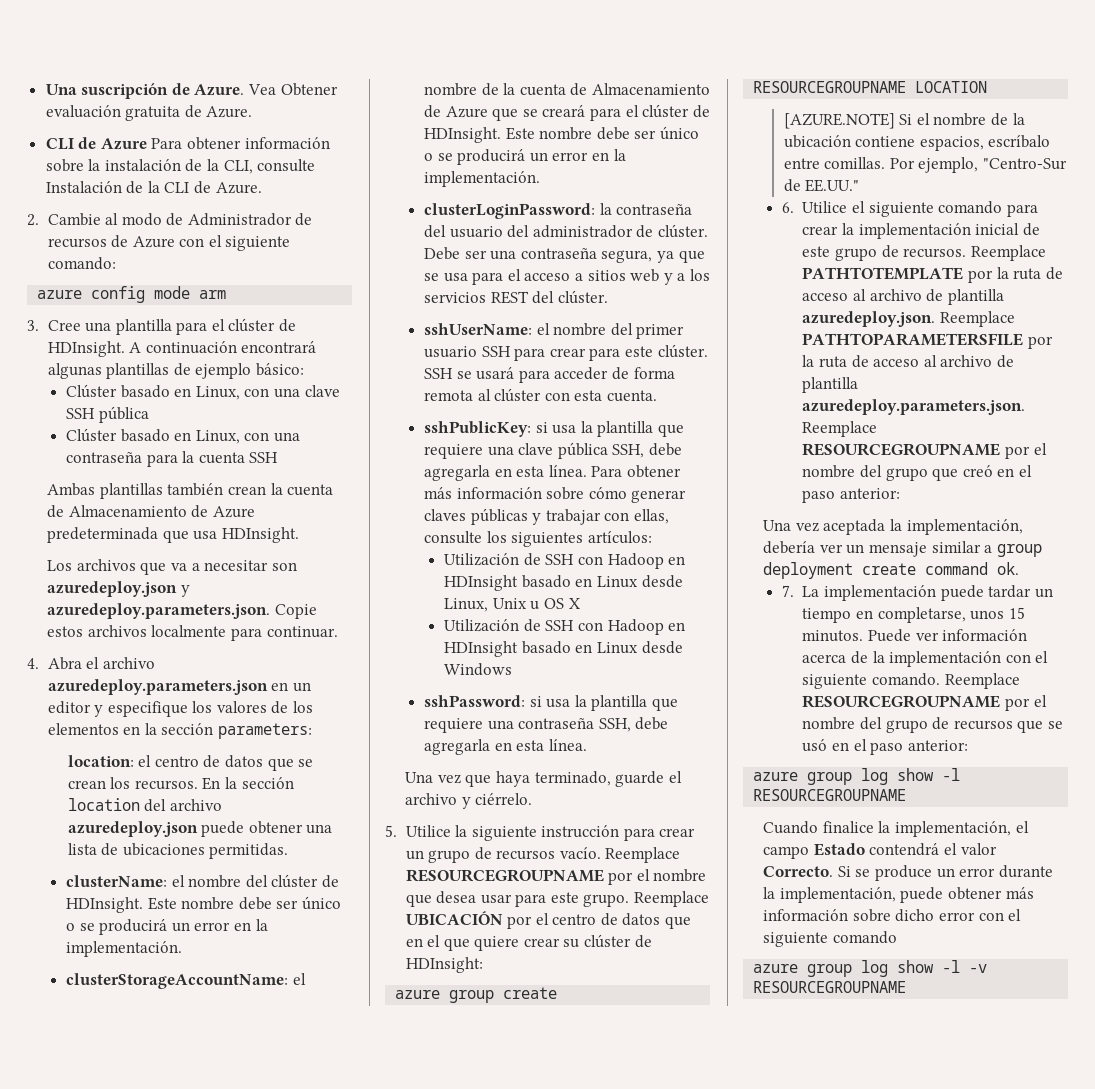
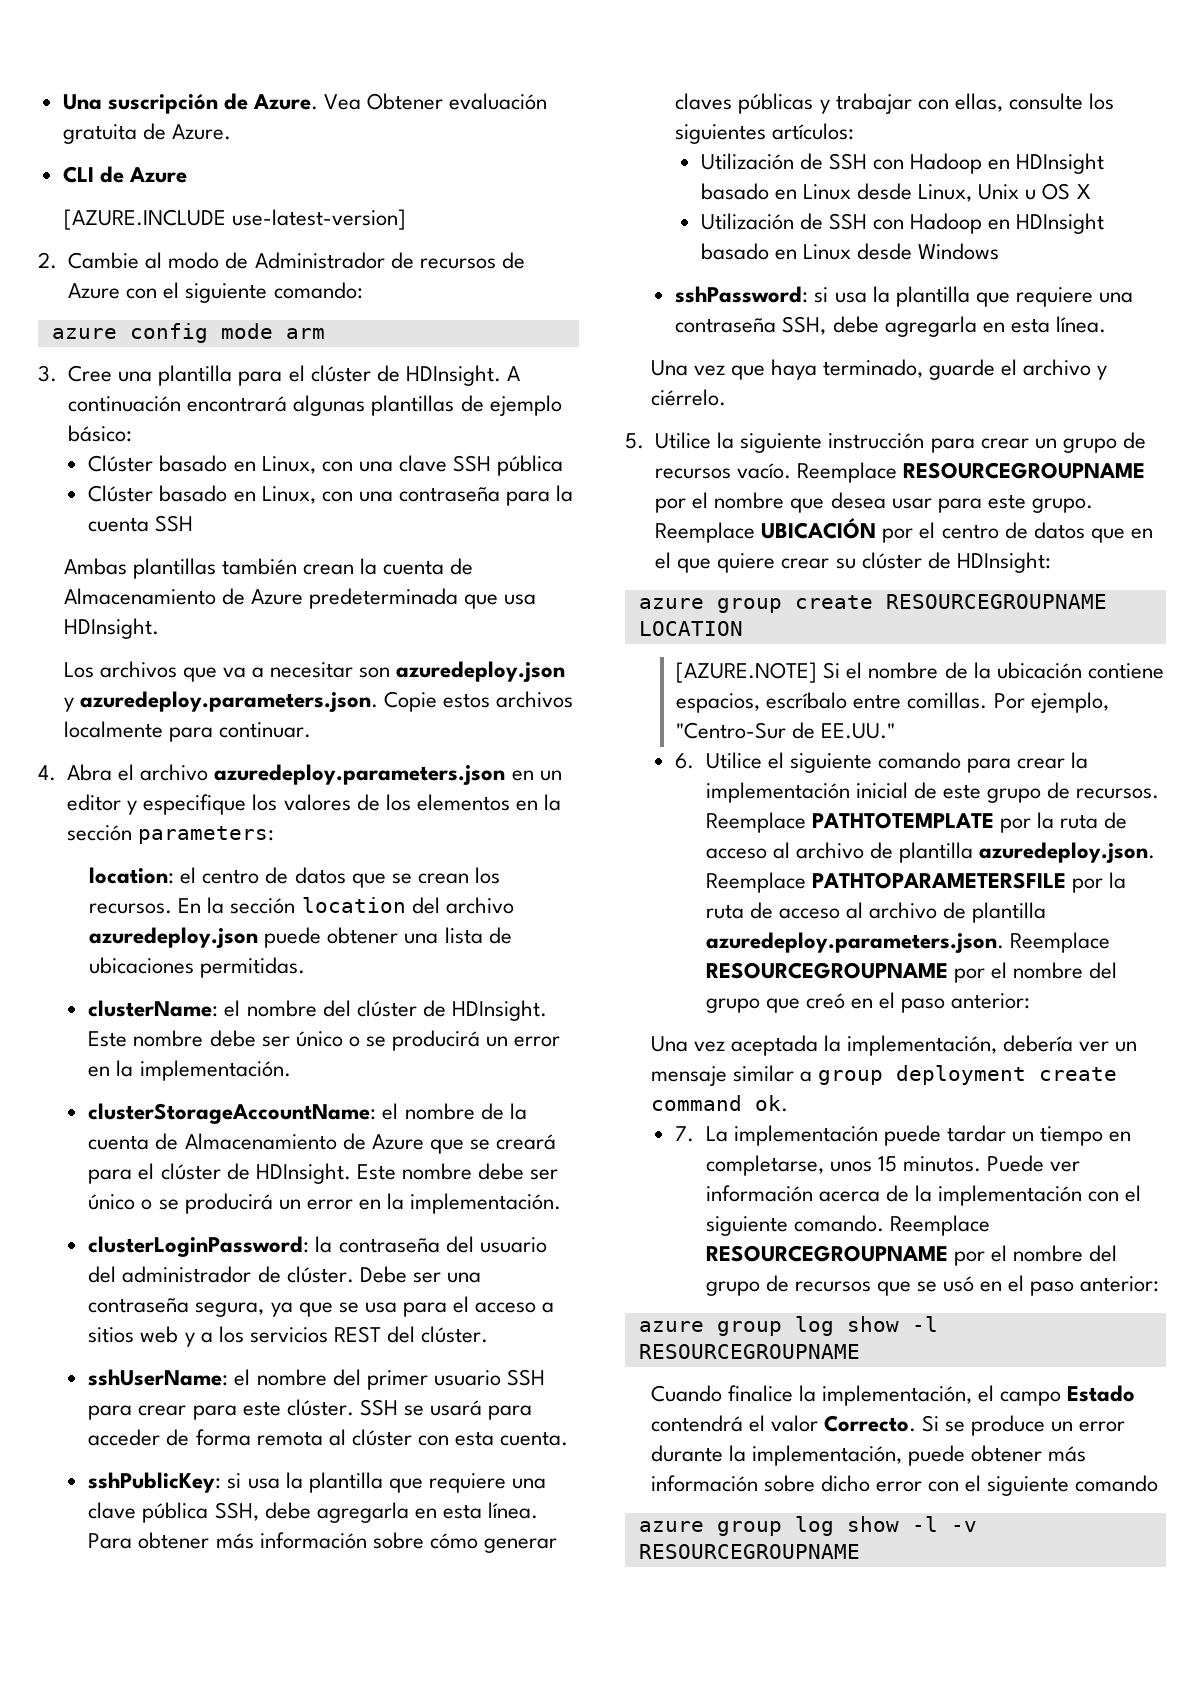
[151,137,330,150] [45,159,316,174] [45,181,262,194] Para obtener información sobre la instalación de la CLI, consulte Instalación de la CLI de Azure. -> [63,209,406,230] // [AZURE.INCLUDE use-latest-version]

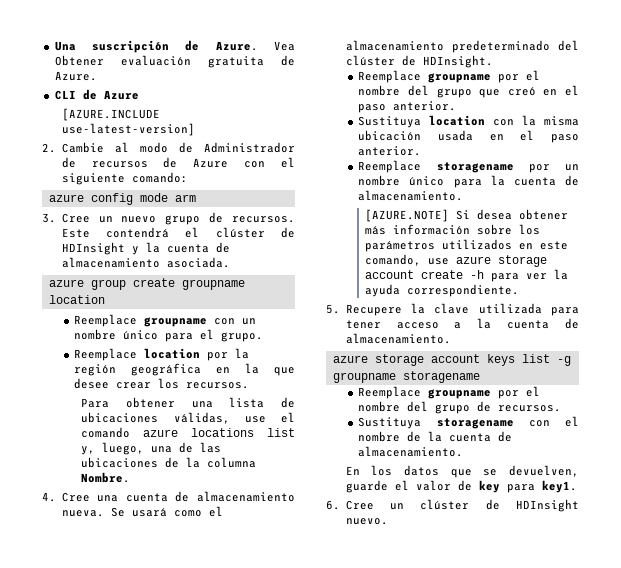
[118,365,520,386] [68,395,562,416] [68,425,133,442] [88,455,563,476] [88,485,573,506] [88,515,194,532] [63,558,474,579] [63,588,536,609] [63,618,159,639] [63,661,566,682] [63,691,573,712] [63,721,311,742] [38,764,562,785] [67,794,561,815] [67,825,275,844] [89,867,500,888] [89,897,514,914] [89,927,322,948] una plantilla para el clúster de HDInsight. A continuación encontrará algunas plantillas de ejemplo básico: // Clúster basado en Linux, con una clave SSH pública // Clúster basado en Linux, con una contraseña para la cuenta SSH // Ambas plantillas también crean la cuenta de Almacenamiento de Azure predeterminada que usa HDInsight. // Los archivos que va a necesitar son azuredeploy.json y azuredeploy.parameters.json. Copie estos archivos localmente para continuar. // 4. Abra el archivo azuredeploy.parameters.json en un editor y especifique los valores de los elementos en la sección parameters: // location: el centro de datos que se crean los recursos. En la sección location del archivo azuredeploy.json puede -> [98,212,295,225] [61,227,295,238] [61,242,230,255] [61,257,230,268] [48,278,245,290] [48,295,105,304] [74,314,257,327] [74,329,264,342] [74,348,250,361] [74,363,295,376] [74,378,250,389] [81,398,110,408] un nuevo grupo de recursos. Este contendrá el clúster de HDInsight y la cuenta de almacenamiento asociada. // azure group create groupname location // Reemplace groupname con un nombre único para el grupo. // Reemplace location por la región geográfica en la que desee crear los recursos. // Para
[200,957,306,978] [88,1000,547,1021] [88,1030,561,1051] [88,1060,291,1081] [88,1103,527,1124] [88,1133,556,1154] [88,1163,558,1184] [88,1193,561,1214] [88,1236,547,1257] [88,1266,481,1283] [88,1296,555,1317] [88,1326,488,1347] [88,1369,545,1390] [88,1399,532,1420] [88,1429,568,1446] [88,1472,546,1493] [88,1502,538,1523] [88,1532,557,1553] [675,93,1114,114] [675,123,855,144] [700,153,1105,174] [700,183,1091,202] [700,213,1105,234] [700,243,1000,260] [675,286,1133,307] [675,316,1106,337] [650,359,1108,380] [650,389,726,406] [625,432,1146,453] [655,462,1146,483] [655,492,1093,513] [655,518,1153,543] [655,552,1051,573] [638,594,1107,613] [638,621,743,636] [676,662,1164,683] [676,692,1109,713] [676,722,896,739] [675,752,1089,773] [705,782,1160,803] [705,812,1127,833] [705,842,1155,863] [705,872,1126,893] [705,902,1047,923] [705,932,1110,953] [705,962,948,979] permitidas. // clusterName: el nombre del clúster de HDInsight. Este nombre debe ser único o se producirá un error en la implementación. // clusterStorageAccountName: el nombre de la cuenta de Almacenamiento de Azure que se creará para el clúster de HDInsight. Este nombre debe ser único o se producirá un error en la implementación. // clusterLoginPassword: la contraseña del usuario del administrador de clúster. Debe ser una contraseña segura, ya que se usa para el acceso a sitios web y a los servicios REST del clúster. // sshUserName: el nombre del primer usuario SSH para crear para este clúster. SSH se usará para acceder de forma remota al clúster con esta cuenta. // sshPublicKey: si usa la plantilla que requiere una clave pública SSH, debe agregarla en esta línea. Para obtener más información sobre cómo generar claves públicas y trabajar con ellas, consulte los siguientes artículos: // Utilización de SSH con Hadoop en HDInsight basado en Linux desde Linux, Unix u OS X // Utilización de SSH con Hadoop en HDInsight basado en Linux desde Windows // sshPassword: si usa la plantilla que requiere una contraseña SSH, debe agregarla en esta línea. // Una vez que haya terminado, guarde el archivo y ciérrelo. // 5. Utilice la siguiente instrucción para crear un grupo de recursos vacío. Reemplace RESOURCEGROUPNAME por el nombre que desea usar para este grupo. Reemplace UBICACIÓN por el centro de datos que en el que quiere crear su clúster de HDInsight: // azure group create RESOURCEGROUPNAME LOCATION // [AZURE.NOTE] Si el nombre de la ubicación contiene espacios, escríbalo entre comillas. Por ejemplo, "Centro-Sur de EE.UU." // 6. Utilice el siguiente comando para crear la implementación inicial de este grupo de recursos. Reemplace PATHTOTEMPLATE por la ruta de acceso al archivo de plantilla azuredeploy.json. Reemplace PATHTOPARAMETERSFILE por la ruta de acceso al archivo de plantilla azuredeploy.parameters.json. Reemplace RESOURCEGROUPNAME -> [173,412,295,424] [81,427,295,438] [81,442,222,455] [81,457,257,468] [81,472,131,483] [42,491,295,502] [61,506,223,517] [345,40,579,53] [345,55,493,68] [358,70,492,83] válidas, use el comando azure locations list y, luego, una de las ubicaciones de la columna Nombre. // 4. Cree una cuenta de almacenamiento nueva. Se usará como el almacenamiento predeterminado del clúster de HDInsight. // Reemplace groupname
[951,993,1031,1009] [650,1035,1138,1056] [650,1065,1117,1086] [650,1095,788,1112] [675,1125,1132,1146] [705,1155,1080,1176] [705,1185,1142,1206] [705,1215,990,1236] [705,1245,948,1262] anterior: // Una vez aceptada la implementación, debería ver un mensaje similar a group deployment create command ok. // 7. La implementación puede tardar un tiempo en completarse, unos 15 minutos. Puede ver información acerca de la implementación con el siguiente comando. Reemplace RESOURCEGROUPNAME -> [393,101,457,111] [358,115,579,128] [358,130,579,143] [358,146,422,156] [358,160,579,173] [358,175,579,188] [358,190,464,201] [365,209,569,222] [365,224,541,235] [365,239,569,252] [365,254,548,267] [365,269,569,282] [365,284,520,297] [326,303,579,316] [345,318,579,329] [345,333,451,344] [332,354,571,366] [332,371,480,383] [358,386,492,399] anterior. // Sustituya location con la misma ubicación usada en el paso anterior. // Reemplace storagename por un nombre único para la cuenta de almacenamiento. // [AZURE.NOTE] Si desea obtener más información sobre los parámetros utilizados en este comando, use azure storage account create -h para ver la ayuda correspondiente. // 5. Recupere la clave utilizada para tener acceso a la cuenta de almacenamiento. // azure storage account keys list -g groupname storagename // Reemplace groupname
[794,1275,1160,1296] [638,1316,938,1336] [638,1344,860,1359] [650,1385,1136,1406] [650,1415,1126,1436] [650,1445,1086,1466] [650,1475,1159,1496] [638,1516,977,1536] [638,1544,860,1559] recursos que se usó en el paso anterior: // azure group log show -l RESOURCEGROUPNAME // Cuando finalice la implementación, el campo Estado contendrá el valor Correcto. Si se produce un error durante la implementación, puede obtener más información sobre dicho error con el siguiente comando // azure group log show -l -v RESOURCEGROUPNAME -> [498,405,562,412] [358,416,579,429] [358,431,513,442] [358,446,464,457] [345,465,579,478] [345,480,577,493] [326,499,579,512] [345,518,388,525] recursos. // Sustituya storagename con el nombre de la cuenta de almacenamiento. // En los datos que se devuelven, guarde el valor de key para key1. // 6. Cree un clúster de HDInsight nuevo.

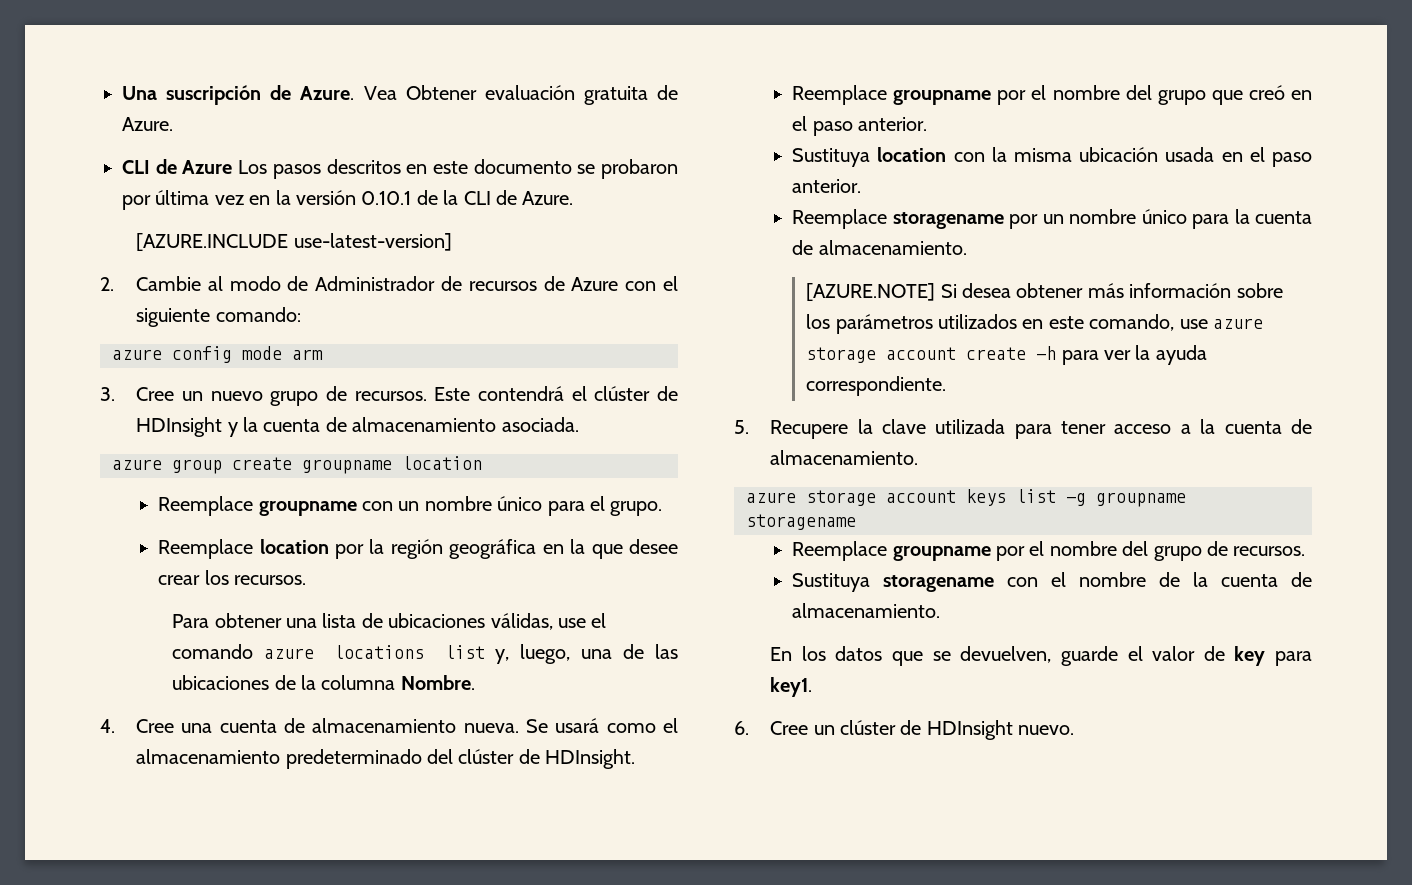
(139, 95) none -> [238,159,678,179] [122,190,574,210] Los pasos descritos en este documento se probaron por última vez en la versión 0.10.1 de la CLI de Azure.

